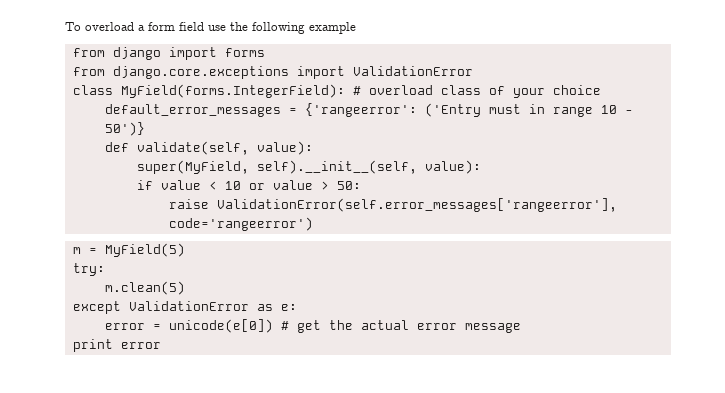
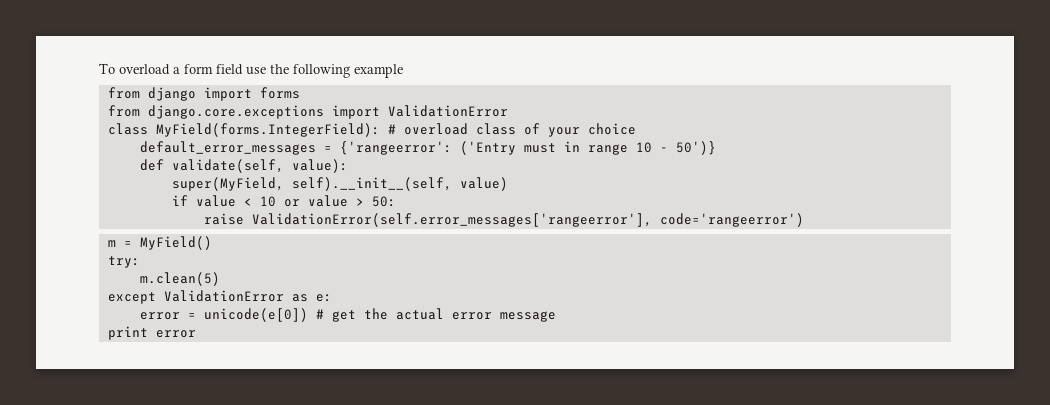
[424,160,481,174] value): -> [459,177,508,191] value)
[104,243,185,257] MyField(5) -> [139,236,212,250] MyField()

